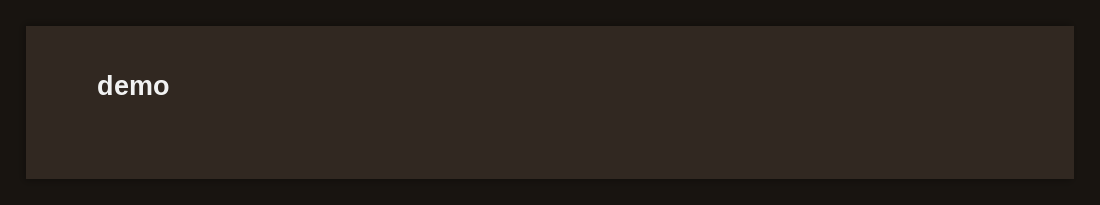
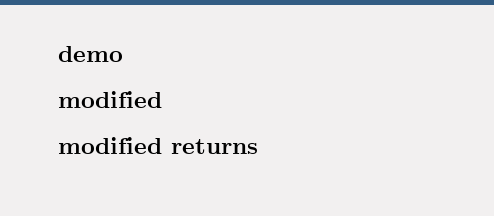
(170, 85) none -> [58,91,162,108] [58,137,258,154] // modified // modified returns

